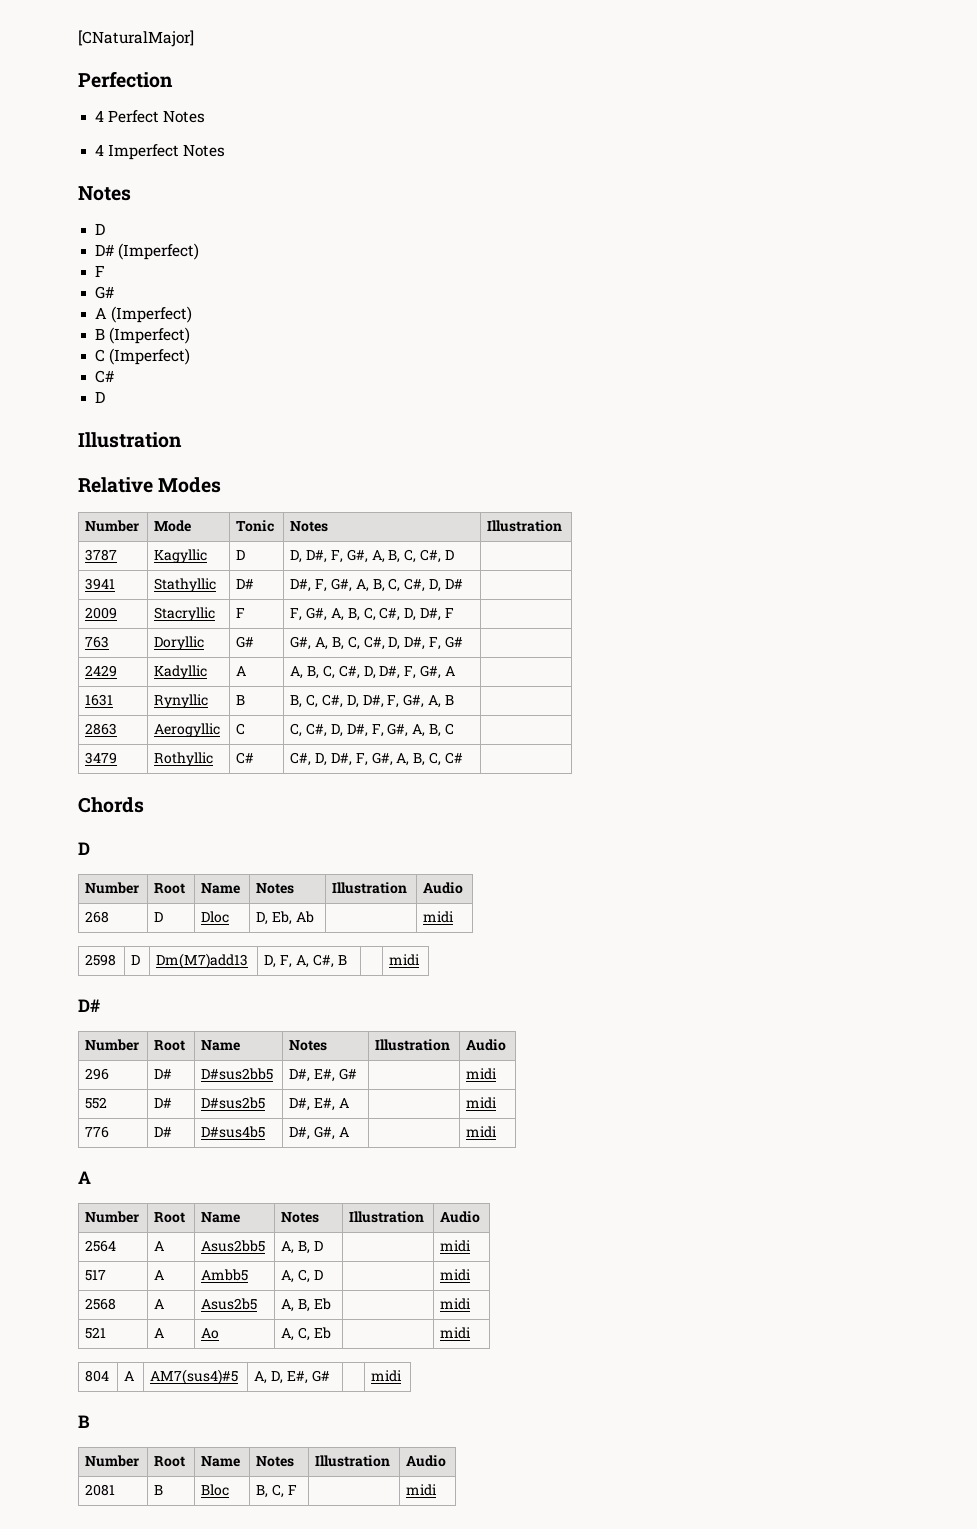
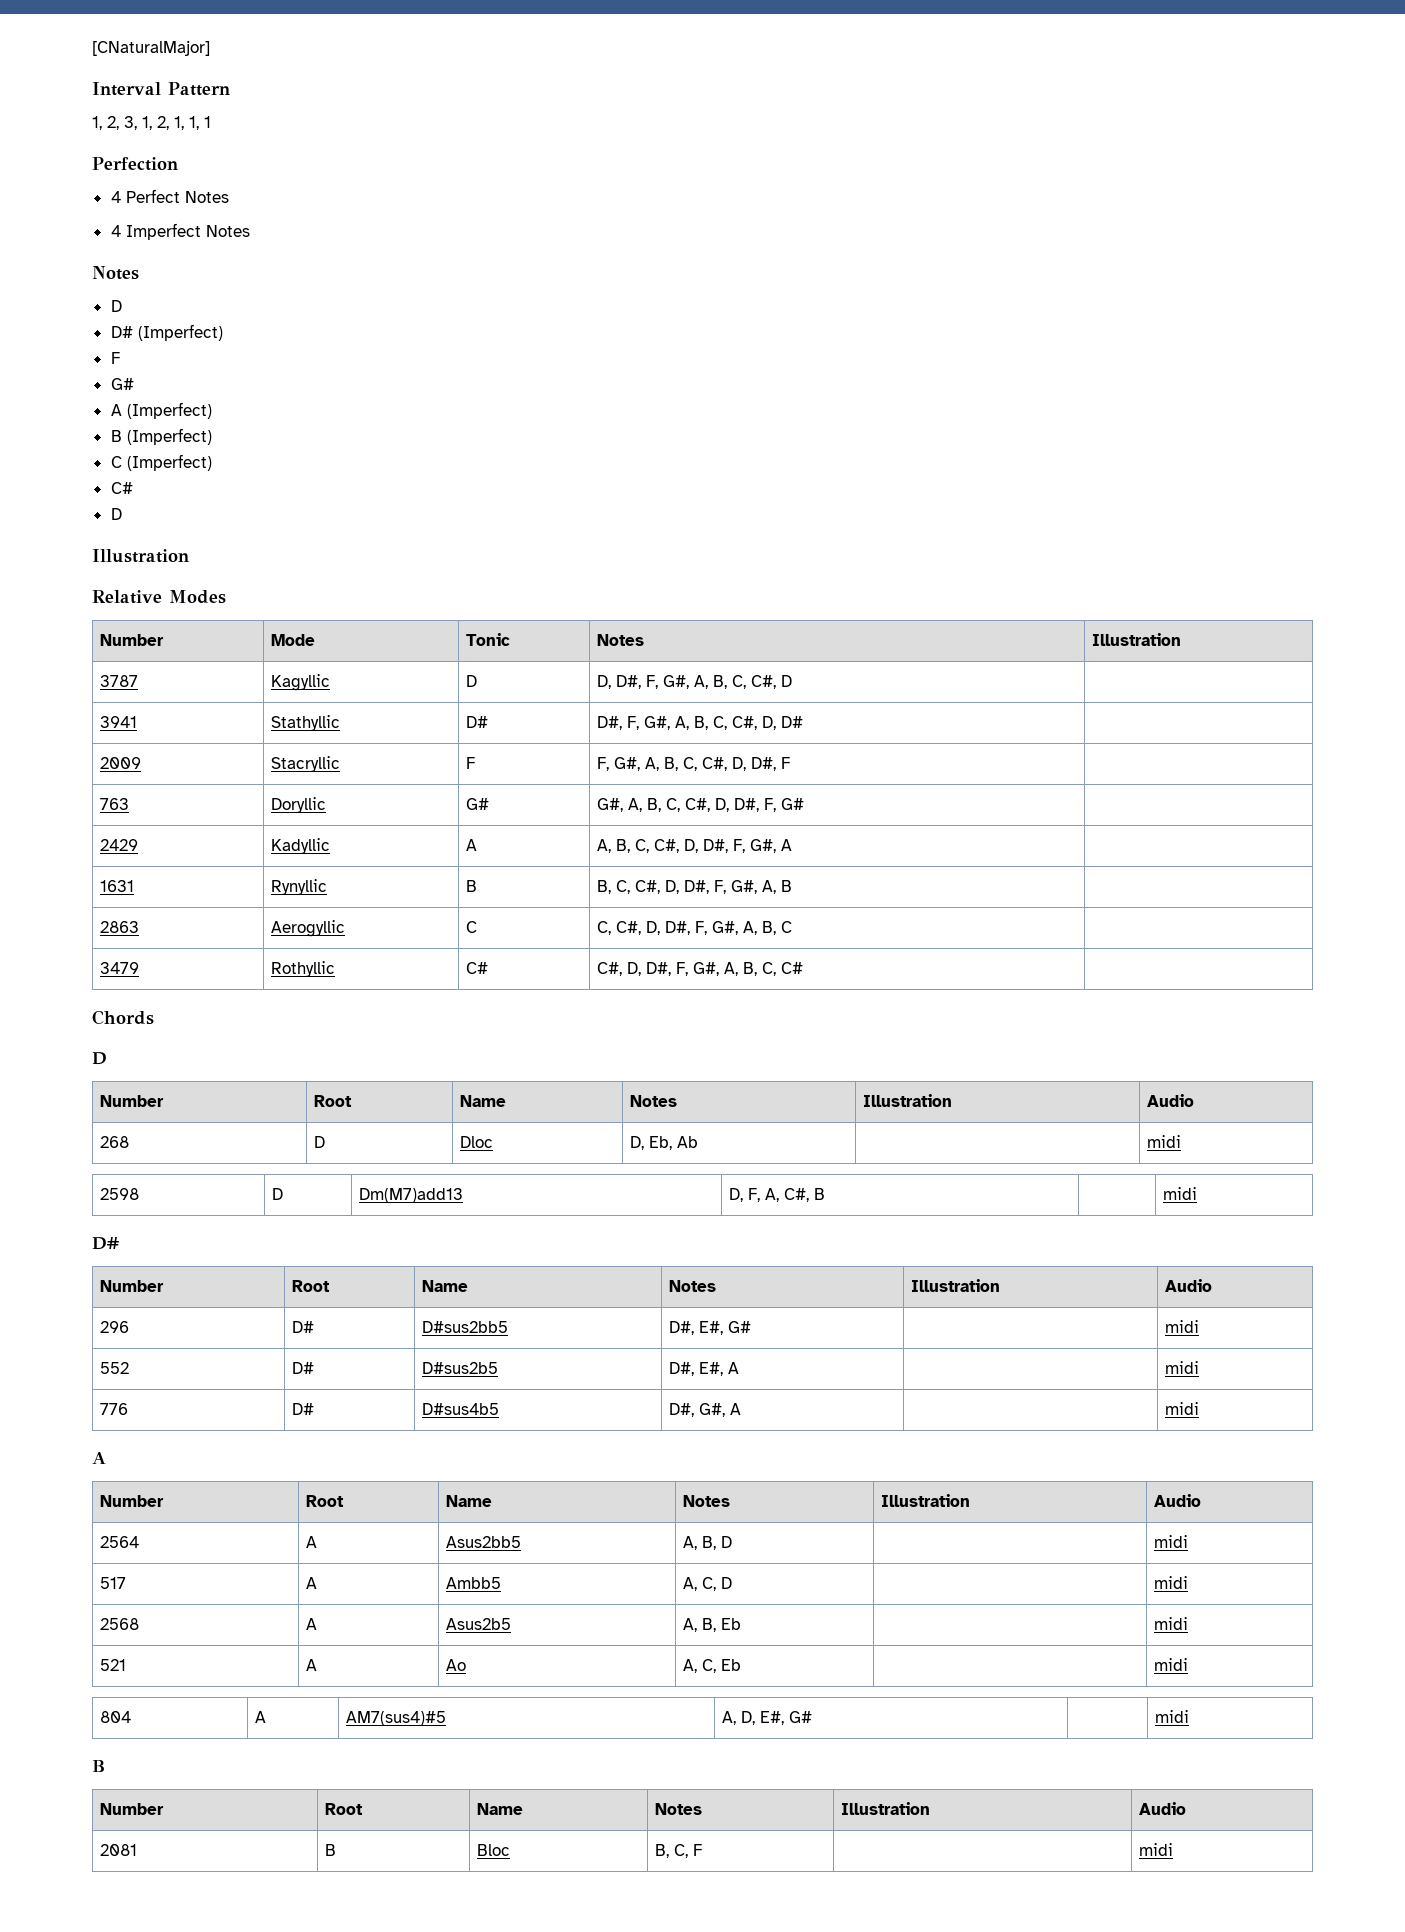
(194, 38) none -> [92,82,230,96] [92,116,211,130] // Interval Pattern // 1, 2, 3, 1, 2, 1, 1, 1

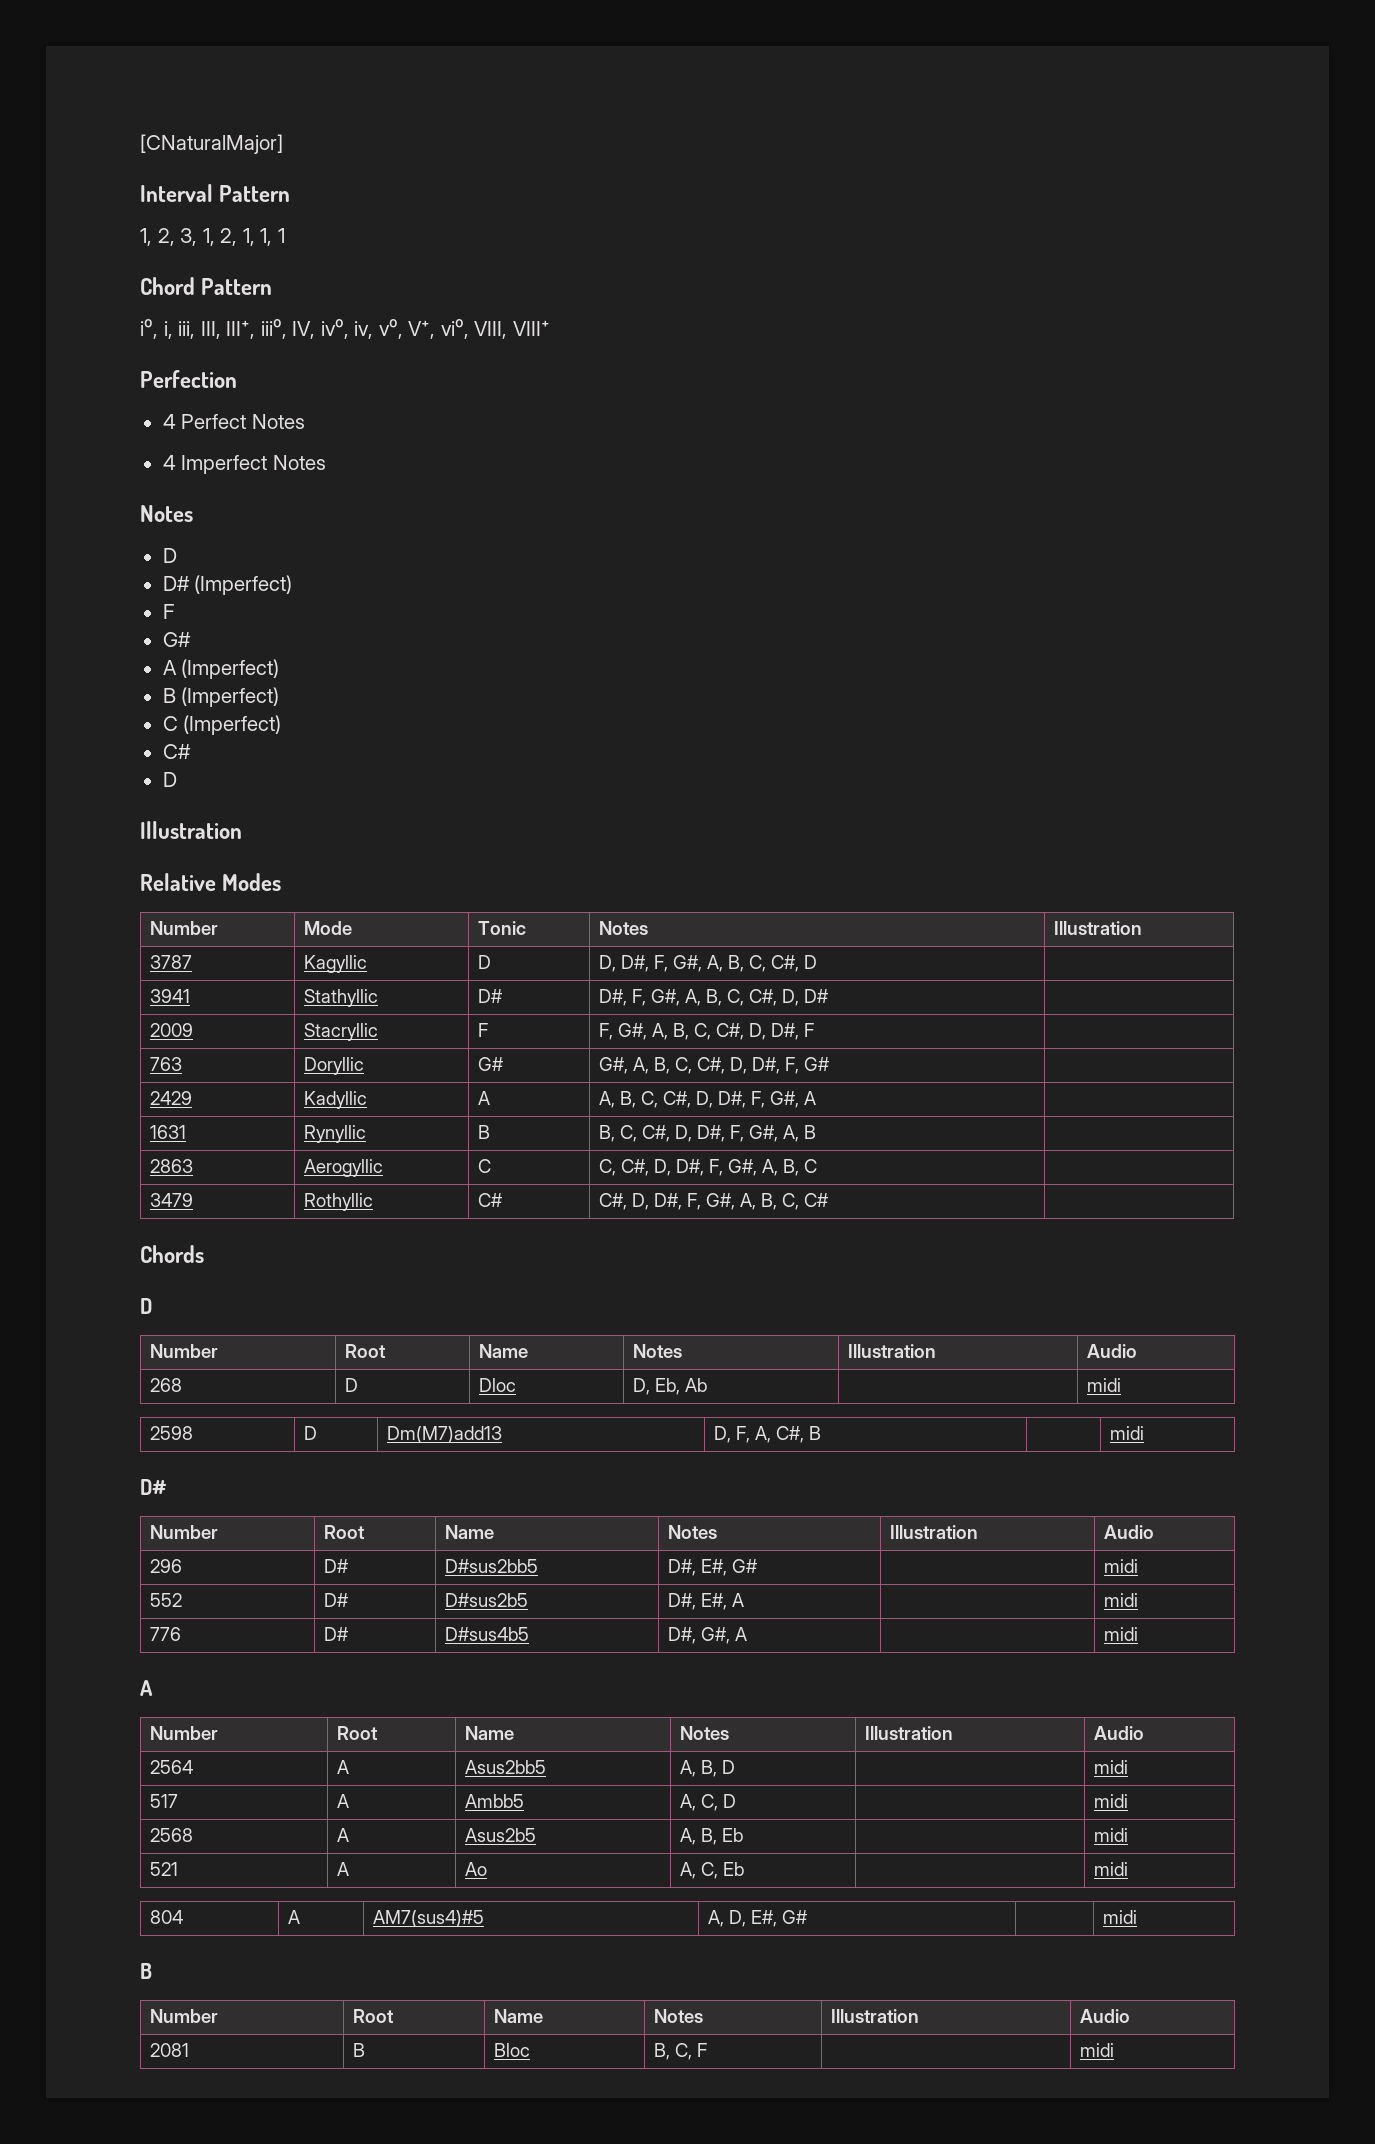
(211, 122) none -> [140,277,273,295] [140,319,550,339] // Chord Pattern // i⁰, i, iii, III, III⁺, iii⁰, IV, iv⁰, iv, v⁰, V⁺, vi⁰, VIII, VIII⁺

